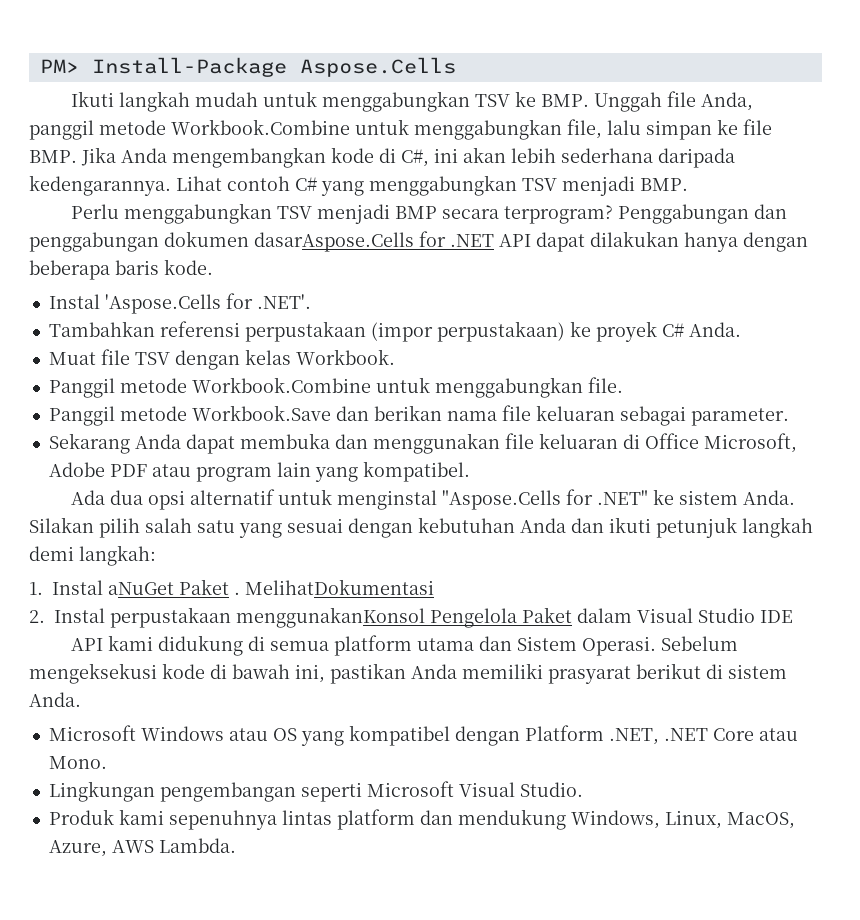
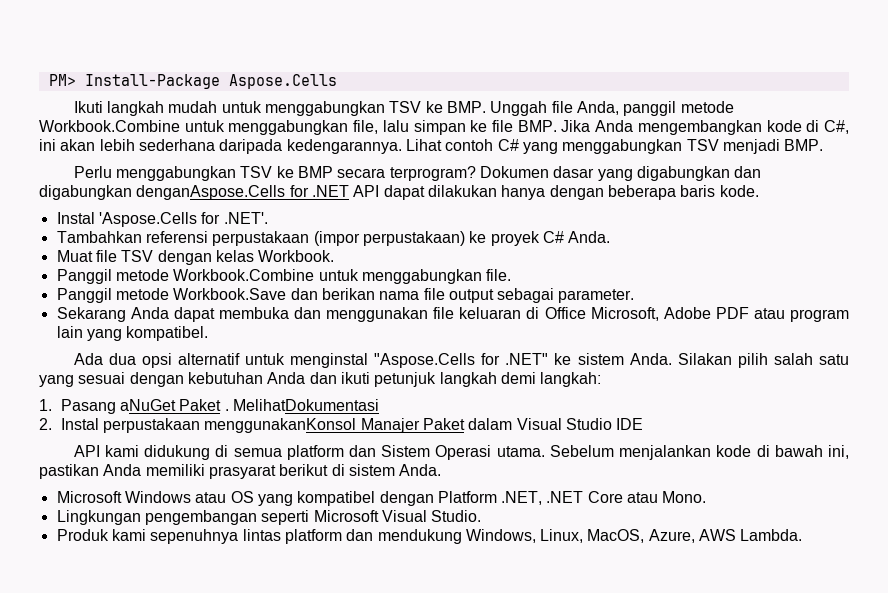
[316,204,390,224] menjadi -> [276,166,294,178] ke
[617,204,787,224] [29,231,414,252] Penggabungan dan penggabungan dokumen dasarAspose.Cells -> [479,166,762,181] [39,185,286,200] Dokumen dasar yang digabungkan dan digabungkan denganAspose.Cells
[535,405,615,421] keluaran -> [448,289,494,303] output
[52,580,103,595] Instal -> [60,399,116,414] Pasang
[430,608,517,628] Pengelola -> [360,418,420,433] Manajer
[416,638,474,651] utama -> (344, 452) none
[581,636,738,656] [29,663,157,684] Operasi. Sebelum mengeksekusi -> [435,445,712,460] Operasi utama. Sebelum menjalankan

